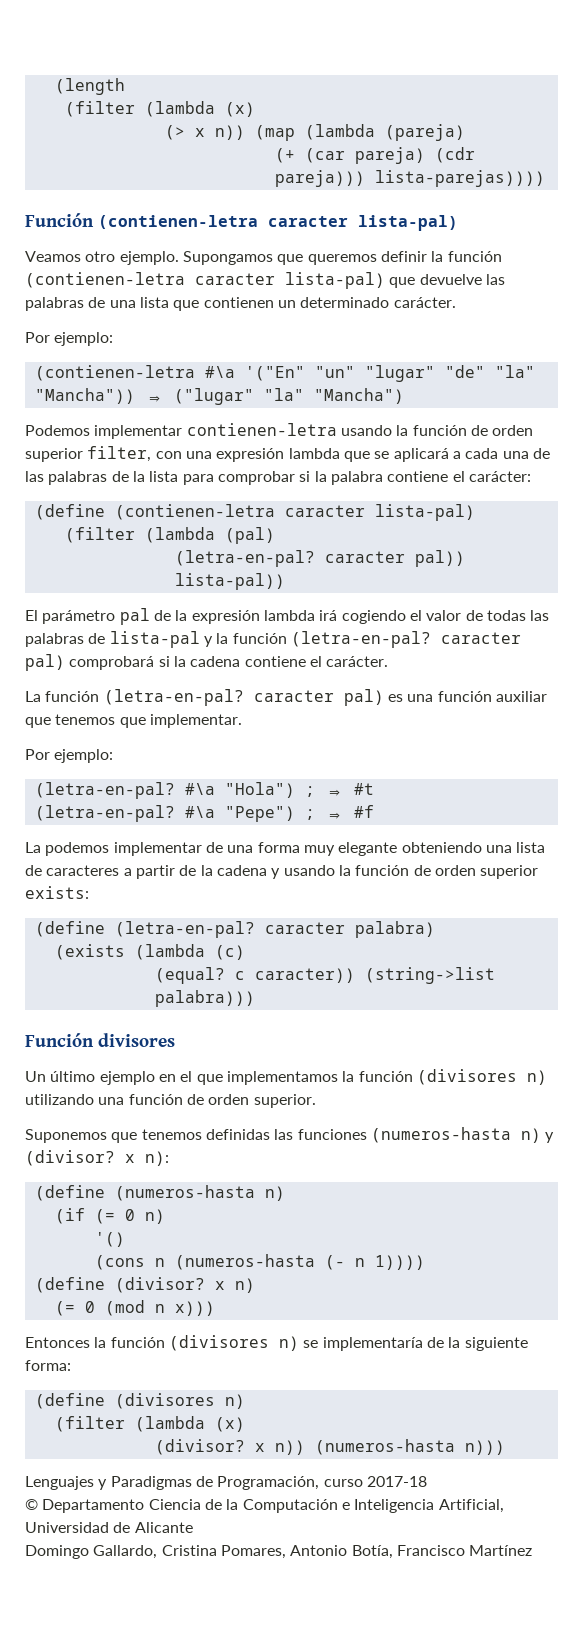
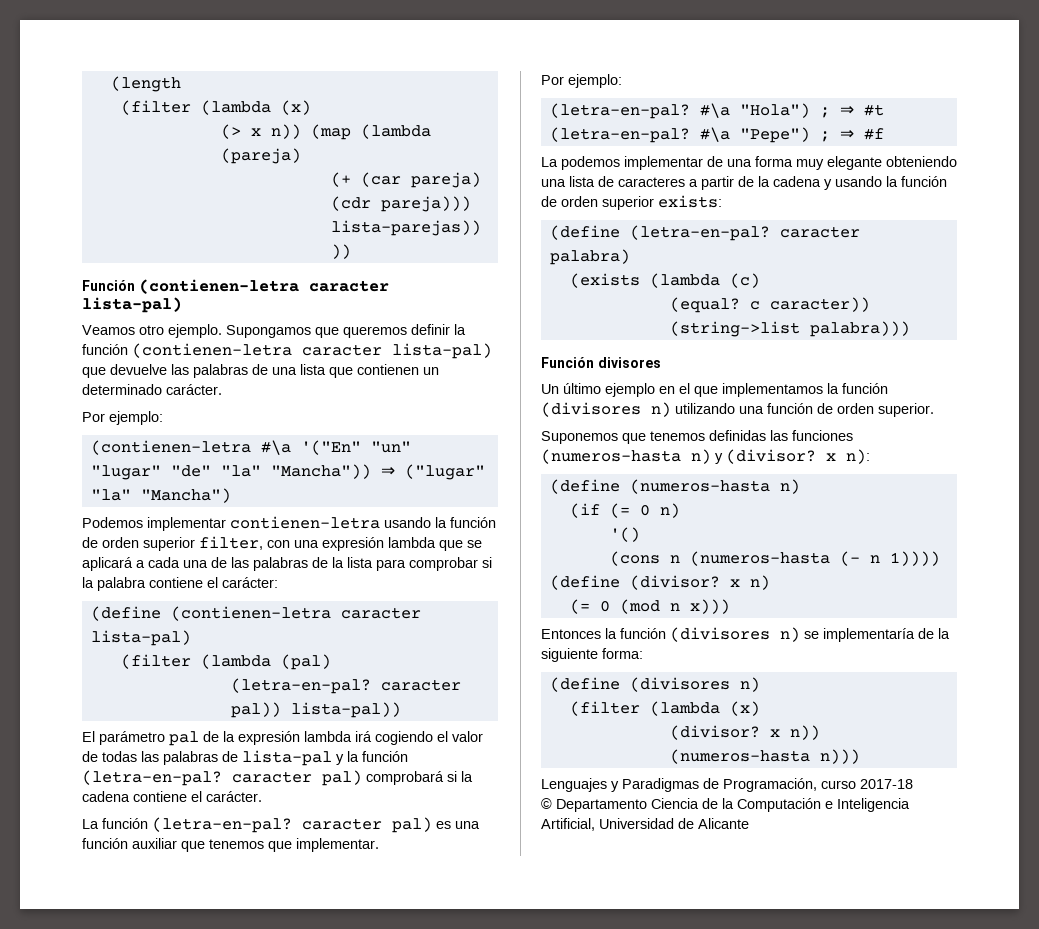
[25,1545,533,1559] // Domingo Gallardo, Cristina Pomares, Antonio Botía, Francisco Martínez -> (749, 823) none

